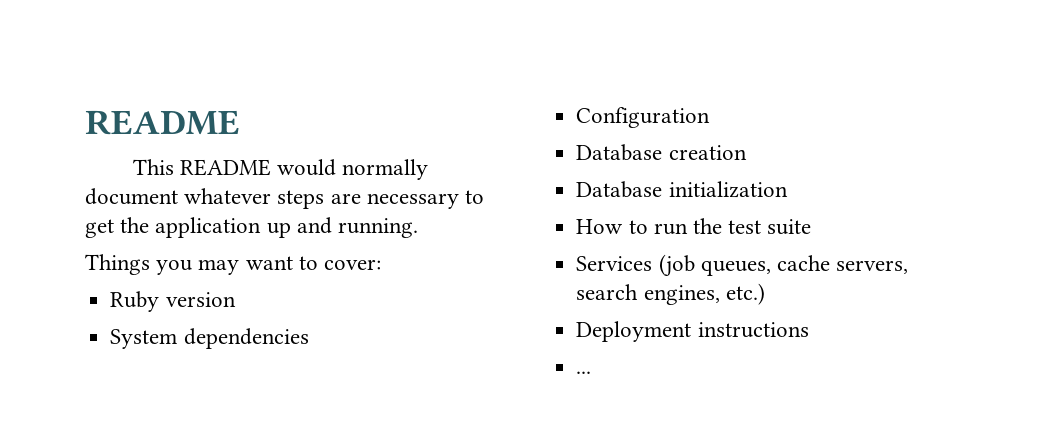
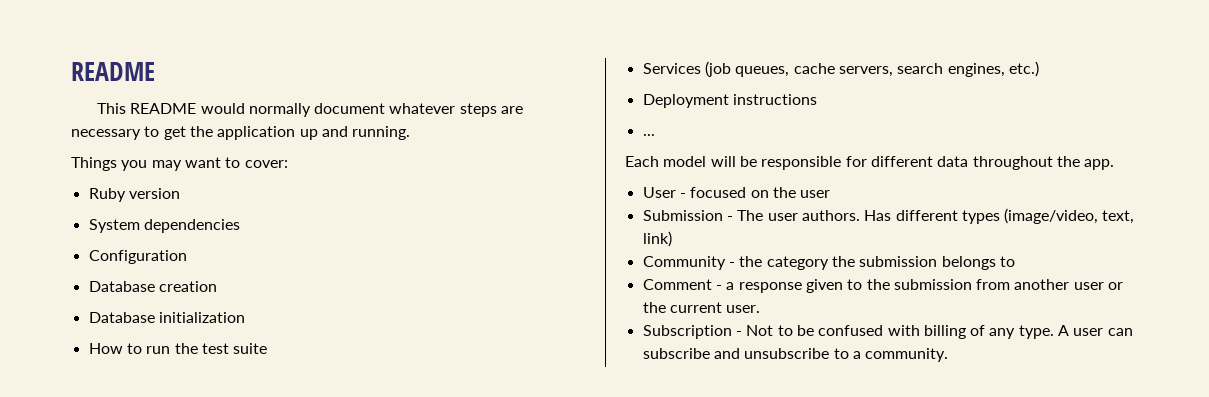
(592, 372) none -> [625,156,1115,170] [642,187,831,198] [642,208,1135,224] [642,231,672,247] [642,256,1015,270] [642,279,1124,293] [642,302,761,313] [642,325,1133,339] [642,348,949,362] // Each model will be responsible for different data throughout the app. // User - focused on the user // Submission - The user authors. Has different types (image/video, text, link) // Community - the category the submission belongs to // Comment - a response given to the submission from another user or the current user. // Subscription - Not to be confused with billing of any type. A user can subscribe and unsubscribe to a community.

